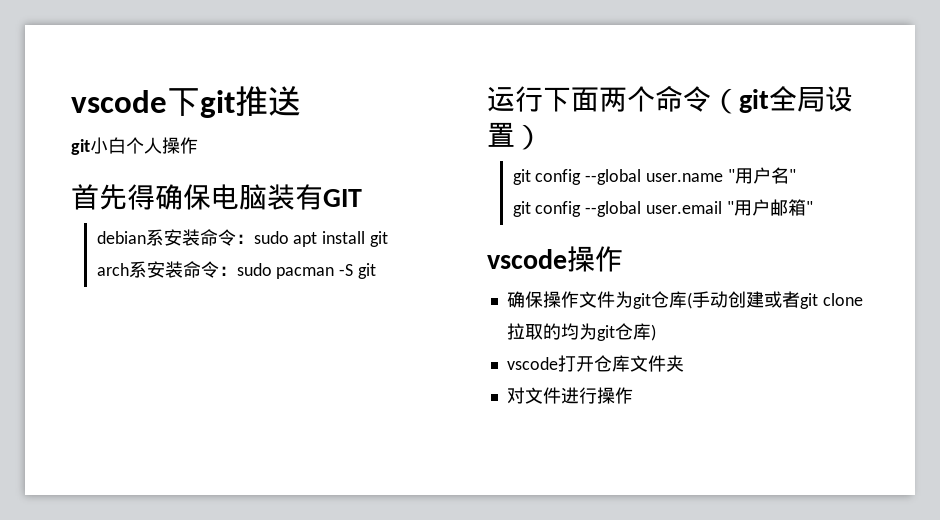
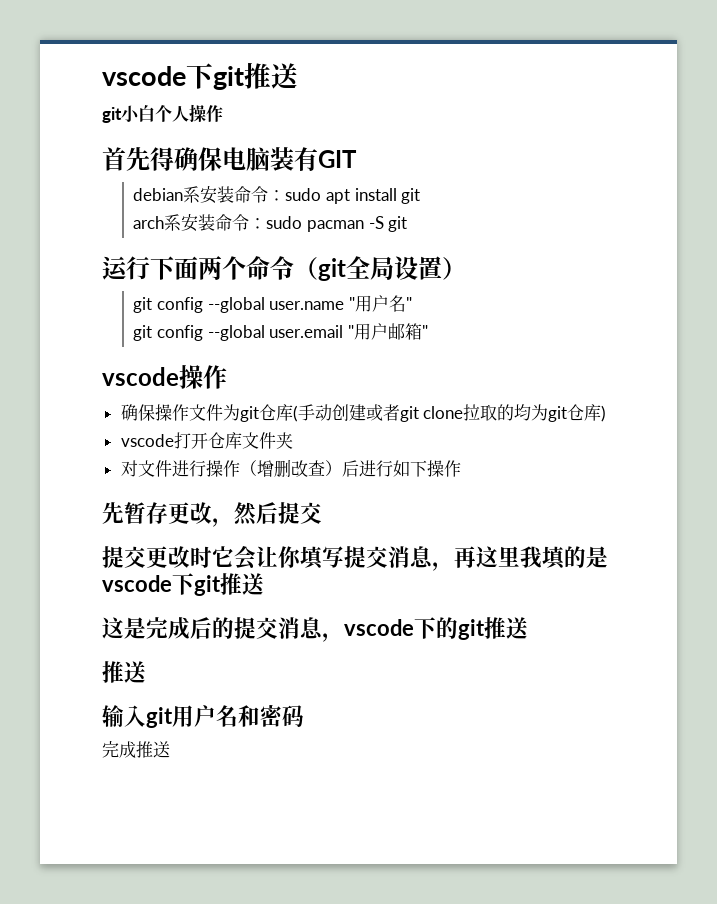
(633, 395) none -> [239,459,461,477] [102,502,322,527] [102,546,608,571] [102,573,264,596] [102,617,528,642] [102,661,146,683] [102,705,304,728] [102,741,170,758] （增删改查）后进行如下操作 // 先暂存更改，然后提交 // 提交更改时它会让你填写提交消息，再这里我填的是vscode下git推送 // 这是完成后的提交消息，vscode下的git推送 // 推送 // 输入git用户名和密码 // 完成推送

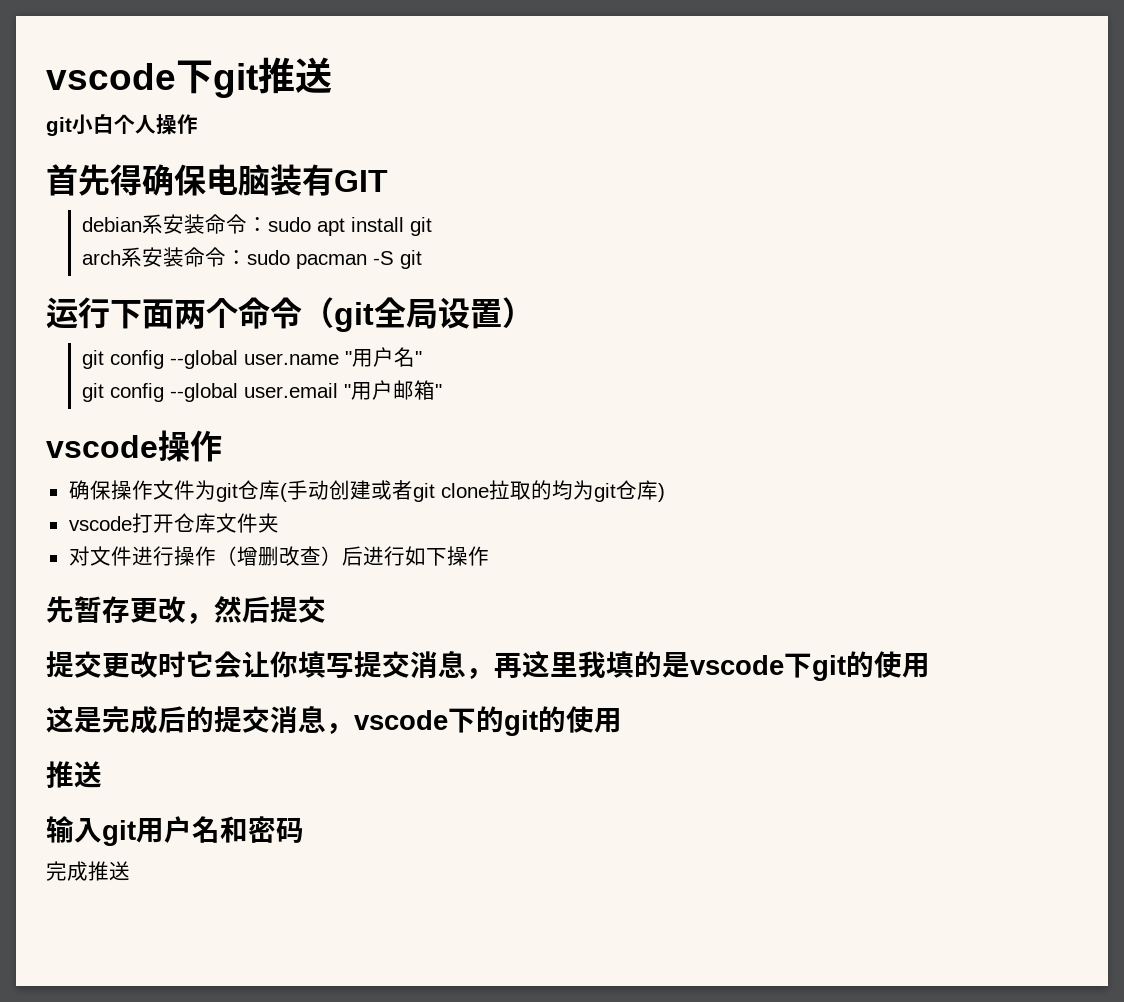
[220,573,264,595] 推送 -> [846,651,930,678] 的使用
[484,617,528,639] 推送 -> [538,706,622,733] 的使用

